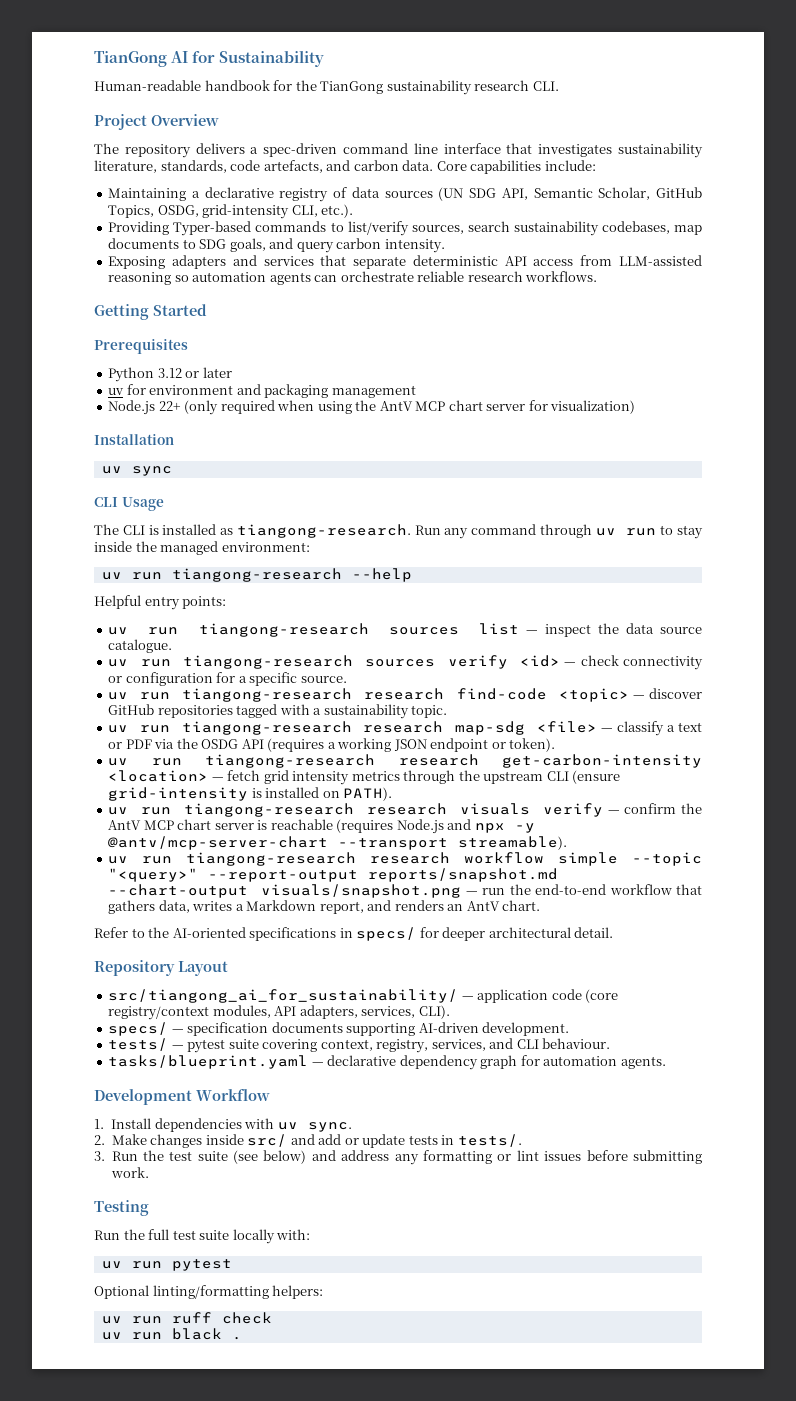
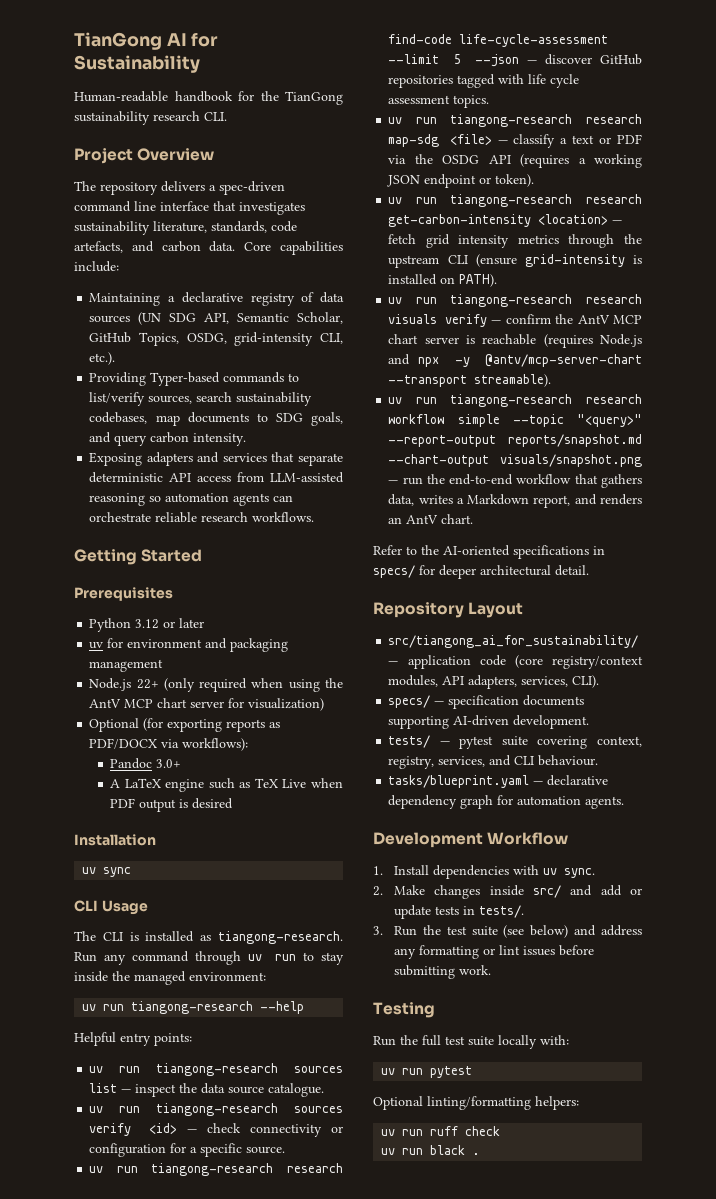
(636, 407) none -> [89,718,281,732] [89,738,249,751] [110,758,182,769] [110,778,343,792] [110,798,234,812] // Optional (for exporting reports as PDF/DOCX via workflows): // Pandoc 3.0+ // A LaTeX engine such as TeX Live when PDF output is desired
[558,688,629,702] <topic> -> [459,34,609,47] [388,54,519,67] life-cycle-assessment --limit 5 --json
[313,704,448,719] a sustainability topic. -> [528,74,580,88] [388,95,490,108] life cycle assessment topics.

